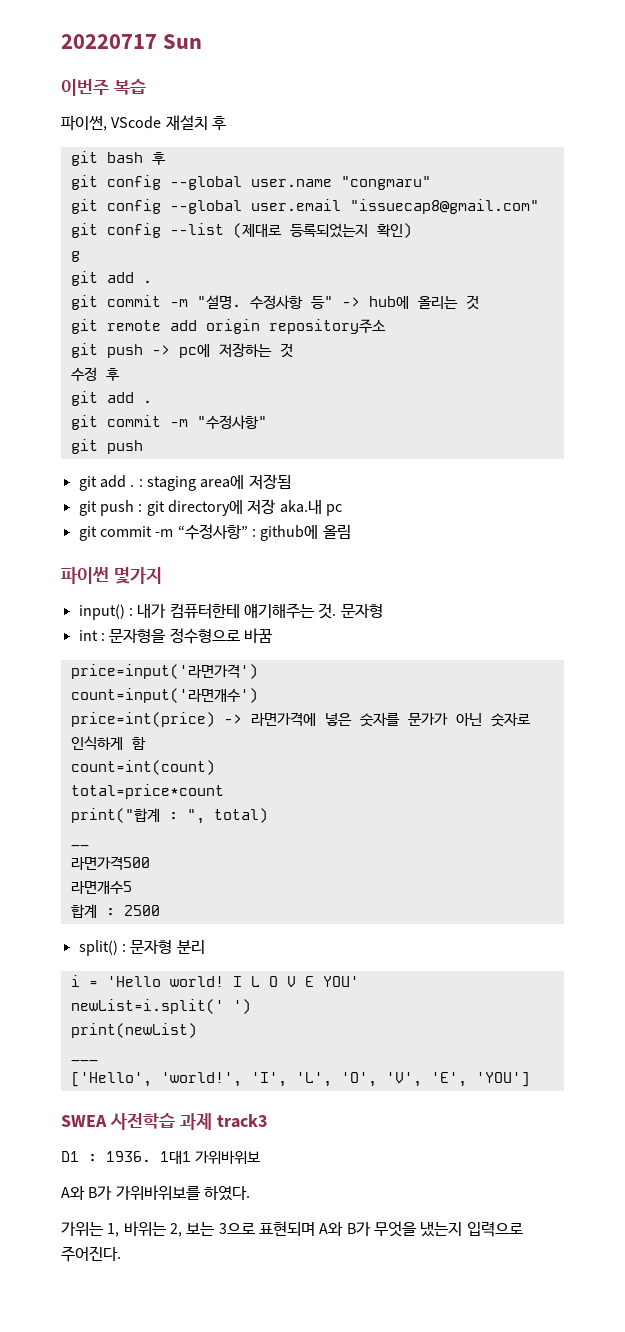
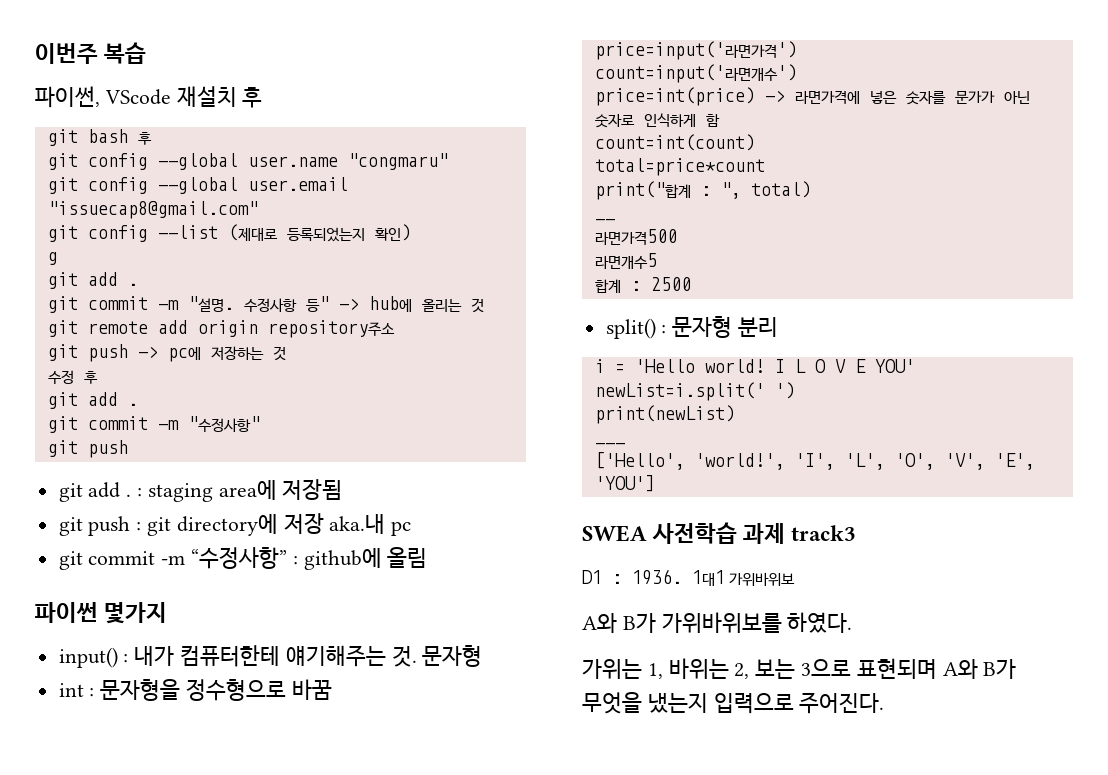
[61,34,203,49] 20220717 Sun // -> (35, 53) none

